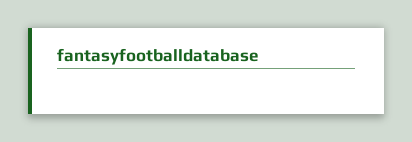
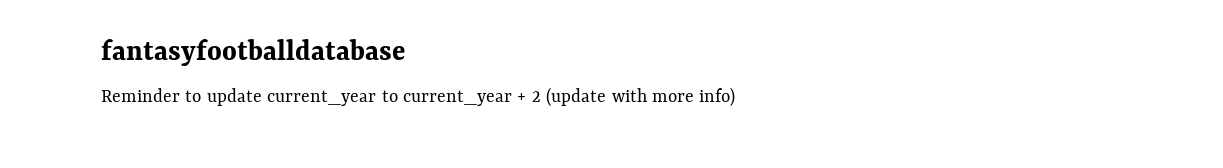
(259, 56) none -> [101,87,736,107] // Reminder to update current_year to current_year + 2 (update with more info)

